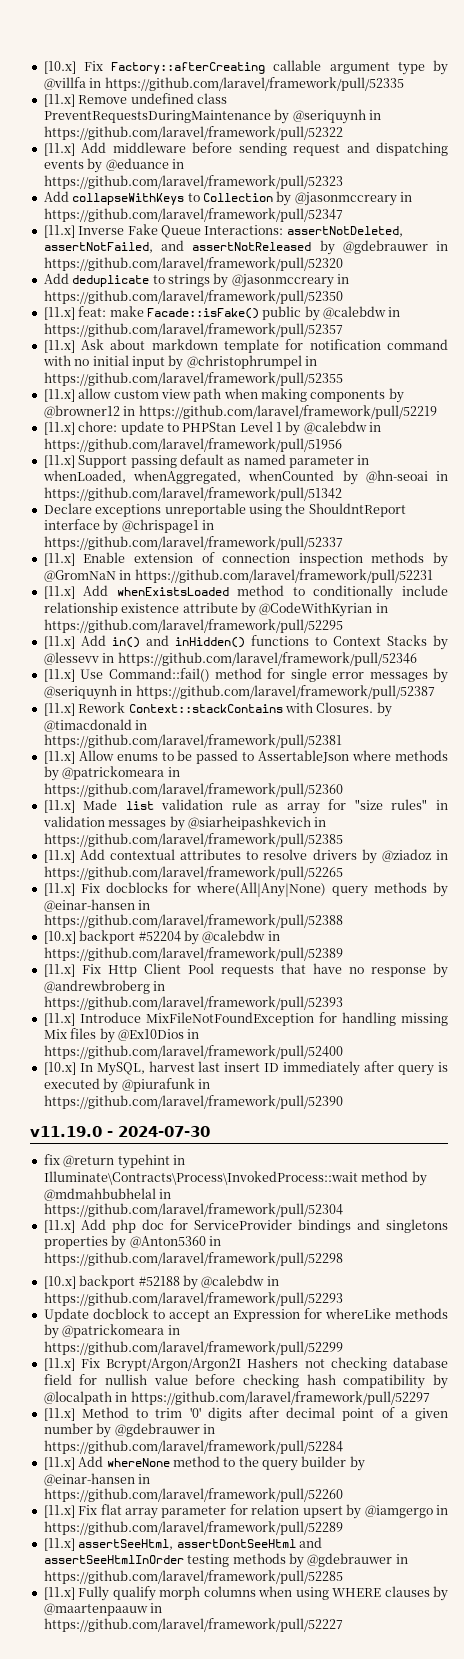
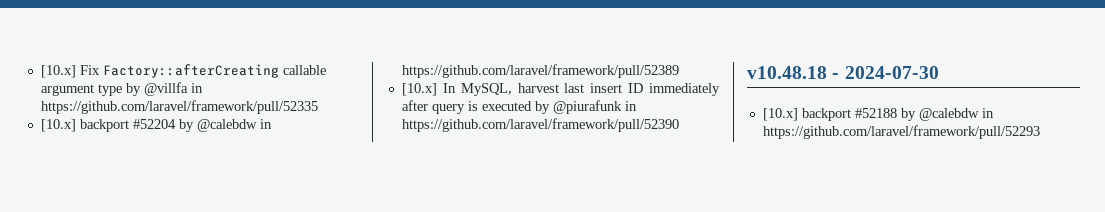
[43,93,227,107] [43,109,381,124] [43,126,343,140] [43,142,449,156] [43,158,184,173] [43,175,343,189] [43,191,412,206] [43,208,343,222] [43,224,403,238] [43,240,448,255] [43,257,343,271] [43,273,349,288] [43,290,343,304] [43,306,401,321] [43,323,343,337] [43,339,448,353] [42,355,317,370] [43,372,343,386] [43,388,404,403] [43,405,437,419] [43,421,382,436] [43,438,342,452] [43,454,370,468] [42,470,448,485] [43,487,342,501] [43,503,406,517] [43,519,214,534] [43,536,343,550] [43,552,448,567] [43,569,433,583] [43,585,449,600] [43,602,388,617] [43,619,343,633] [43,635,448,650] [43,652,417,666] [43,668,448,683] [43,685,435,700] [43,702,392,717] [43,719,148,732] [43,734,342,748] [43,750,448,764] [43,766,180,781] [43,783,343,797] [43,799,448,814] [42,816,327,831] [43,833,343,847] [43,849,449,864] [43,866,343,880] [43,882,449,897] [43,899,151,912] [43,914,343,928] // [11.x] Remove undefined class PreventRequestsDuringMaintenance by @seriquynh in https://github.com/laravel/framework/pull/52322 // [11.x] Add middleware before sending request and dispatching events by @eduance in https://github.com/laravel/framework/pull/52323 // Add collapseWithKeys to Collection by @jasonmccreary in https://github.com/laravel/framework/pull/52347 // [11.x] Inverse Fake Queue Interactions: assertNotDeleted, assertNotFailed, and assertNotReleased by @gdebrauwer in https://github.com/laravel/framework/pull/52320 // Add deduplicate to strings by @jasonmccreary in https://github.com/laravel/framework/pull/52350 // [11.x] feat: make Facade::isFake() public by @calebdw in https://github.com/laravel/framework/pull/52357 // [11.x] Ask about markdown template for notification command with no initial input by @christophrumpel in https://github.com/laravel/framework/pull/52355 // [11.x] allow custom view path when making components by @browner12 in https://github.com/laravel/framework/pull/52219 // [11.x] chore: update to PHPStan Level 1 by @calebdw in https://github.com/laravel/framework/pull/51956 // [11.x] Support passing default as named parameter in whenLoaded, whenAggregated, whenCounted by @hn-seoai in https://github.com/laravel/framework/pull/51342 // Declare exceptions unreportable using the ShouldntReport interface by @chrispage1 in https://github.com/laravel/framework/pull/52337 // [11.x] Enable extension of connection inspection methods by @GromNaN in https://github.com/laravel/framework/pull/52231 // [11.x] Add whenExistsLoaded method to conditionally include relationship existence attribute by @CodeWithKyrian in https://github.com/laravel/framework/pull/52295 // [11.x] Add in() and inHidden() functions to Context Stacks by @lessevv in https://github.com/laravel/framework/pull/52346 // [11.x] Use Command::fail() method for single error messages by @seriquynh in https://github.com/laravel/framework/pull/52387 // [11.x] Rework Context::stackContains with Closures. by @timacdonald in https://github.com/laravel/framework/pull/52381 // [11.x] Allow enums to be passed to AssertableJson where methods by @patrickomeara in https://github.com/laravel/framework/pull/52360 // [11.x] Made list validation rule as array for "size rules" in validation messages by @siarheipashkevich in https://github.com/laravel/framework/pull/52385 // [11.x] Add contextual attributes to resolve drivers by @ziadoz in https://github.com/laravel/framework/pull/52265 // [11.x] Fix docblocks for where(All|Any|None) query methods by @einar-hansen in https://github.com/laravel/framework/pull/52388 -> (318, 107) none
[43,963,448,978] [43,980,166,994] [43,996,343,1010] [43,1012,449,1026] [43,1028,200,1043] [43,1045,343,1059] // [11.x] Fix Http Client Pool requests that have no response by @andrewbroberg in https://github.com/laravel/framework/pull/52393 // [11.x] Introduce MixFileNotFoundException for handling missing Mix files by @Ex10Dios in https://github.com/laravel/framework/pull/52400 -> (679, 71) none
[30,1126,102,1137] v11.19.0 -> [747,66,827,79] v10.48.18
[43,1154,185,1169] [43,1171,427,1186] [43,1188,172,1201] [43,1203,343,1217] [43,1219,448,1233] [43,1235,221,1250] [43,1252,343,1266] // fix @return typehint in Illuminate\Contracts\Process\InvokedProcess::wait method by @mdmahbubhelal in https://github.com/laravel/framework/pull/52304 // [11.x] Add php doc for ServiceProvider bindings and singletons properties by @Anton5360 in https://github.com/laravel/framework/pull/52298 -> (939, 72) none
[43,1308,448,1322] [43,1324,180,1339] [43,1341,343,1355] [43,1357,448,1372] [43,1374,448,1389] [43,1391,430,1405] [43,1407,448,1421] [43,1423,215,1438] [43,1440,343,1454] [43,1456,365,1471] [43,1473,151,1486] [43,1488,343,1502] [43,1504,449,1519] [43,1521,343,1535] [43,1537,322,1551] [43,1553,408,1568] [43,1570,343,1584] [43,1586,449,1601] [43,1603,163,1616] [43,1618,343,1632] // Update docblock to accept an Expression for whereLike methods by @patrickomeara in https://github.com/laravel/framework/pull/52299 // [11.x] Fix Bcrypt/Argon/Argon2I Hashers not checking database field for nullish value before checking hash compatibility by @localpath in https://github.com/laravel/framework/pull/52297 // [11.x] Method to trim '0' digits after decimal point of a given number by @gdebrauwer in https://github.com/laravel/framework/pull/52284 // [11.x] Add whereNone method to the query builder by @einar-hansen in https://github.com/laravel/framework/pull/52260 // [11.x] Fix flat array parameter for relation upsert by @iamgergo in https://github.com/laravel/framework/pull/52289 // [11.x] assertSeeHtml, assertDontSeeHtml and assertSeeHtmlInOrder testing methods by @gdebrauwer in https://github.com/laravel/framework/pull/52285 // [11.x] Fully qualify morph columns when using WHERE clauses by @maartenpaauw in https://github.com/laravel/framework/pull/52227 -> (1040, 132) none

